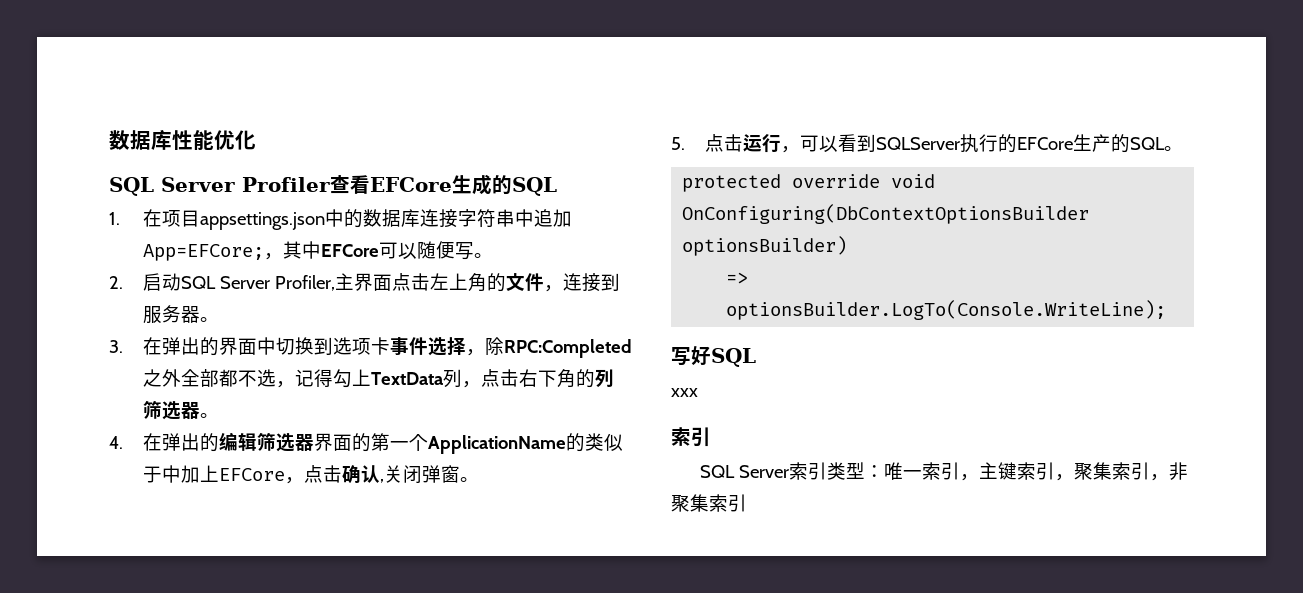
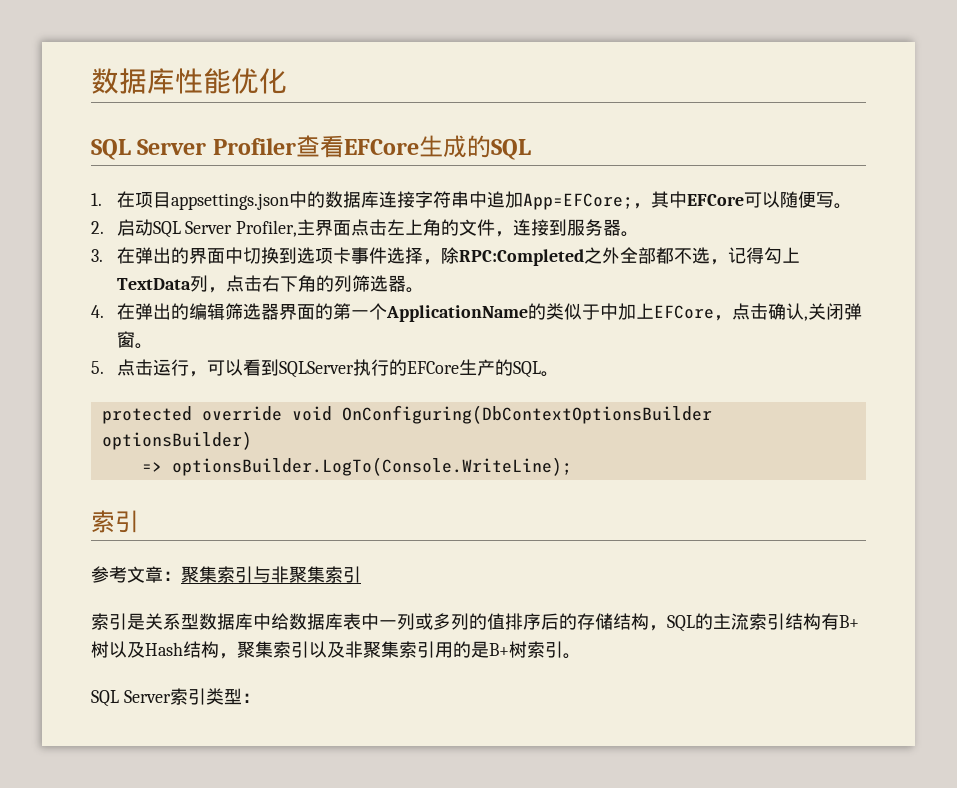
[671,346,756,367] [671,388,698,397] [671,427,711,447] 写好SQL // xxx // 索引 -> [91,510,139,533] [91,566,361,583] [91,613,859,632] [91,641,581,659] 索引 // 参考文章：聚集索引与非聚集索引 // 索引是关系型数据库中给数据库表中一列或多列的值排序后的存储结构，SQL的主流索引结构有B+树以及Hash结构，聚集索引以及非聚集索引用的是B+树索引。
[884,462,1189,481] [671,494,747,512] 唯一索引，主键索引，聚集索引，非聚集索引 -> (260, 698) none

